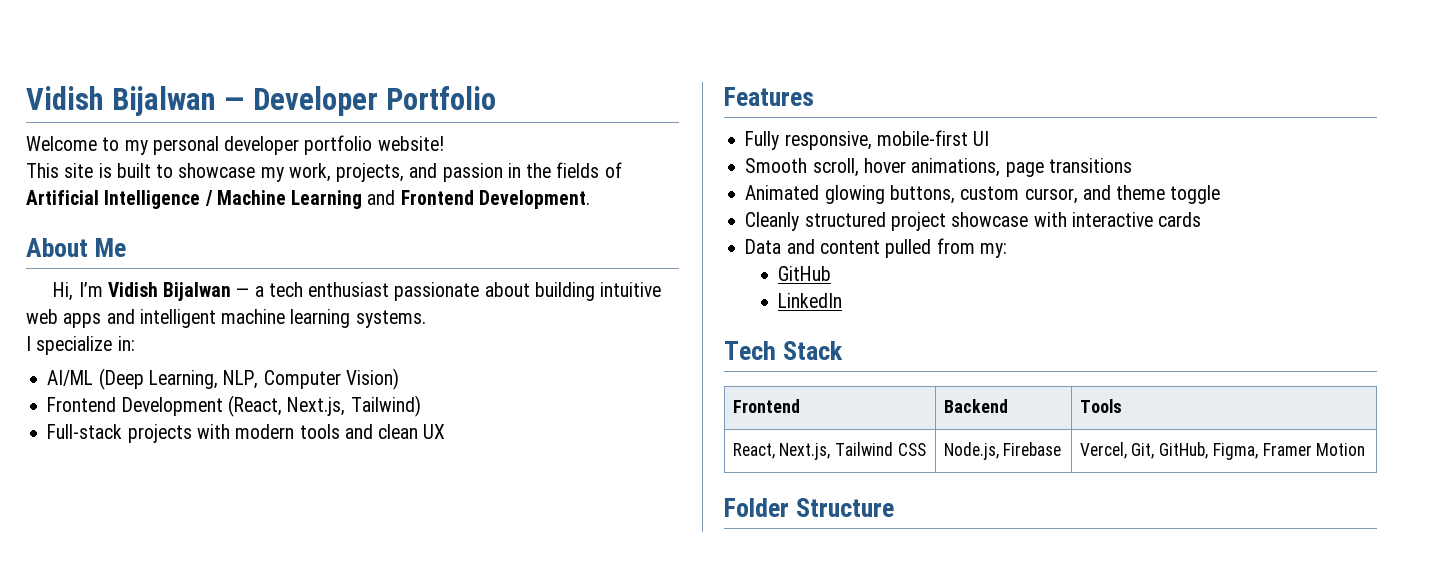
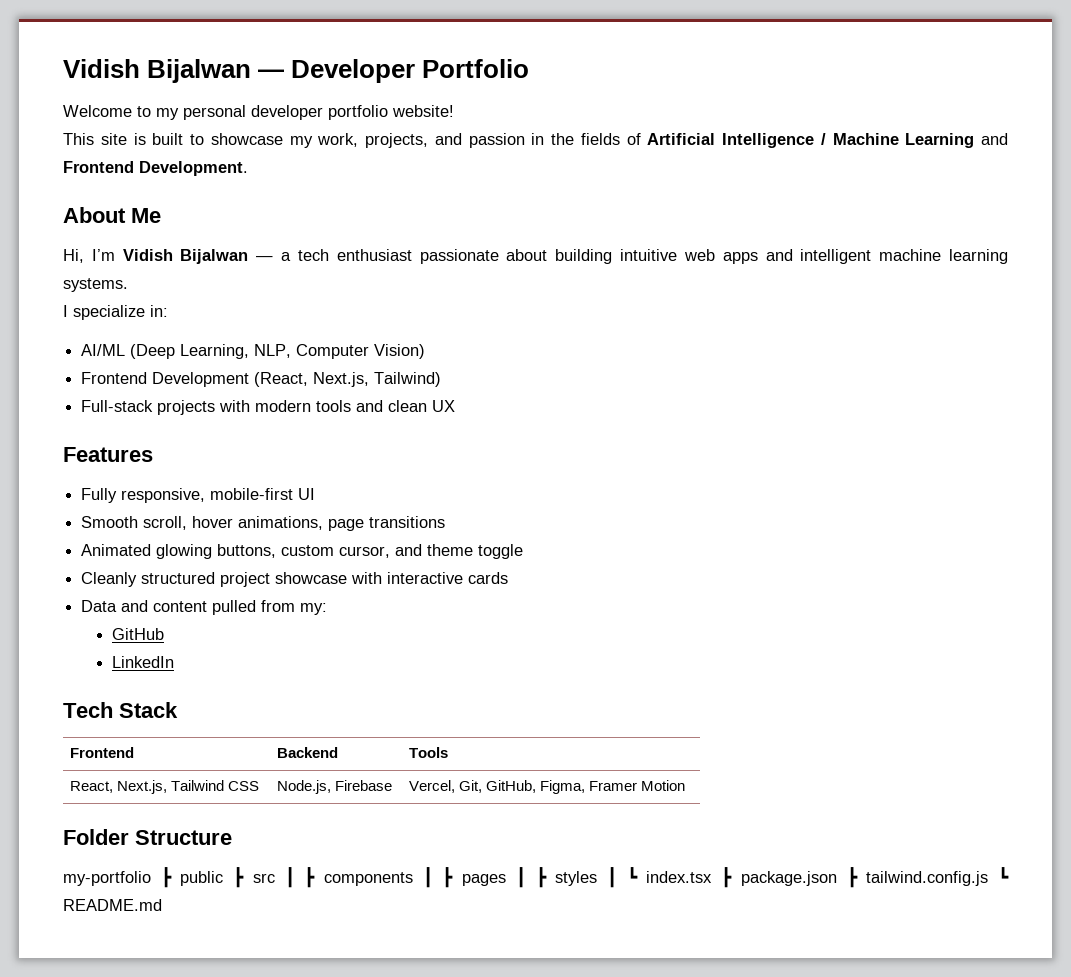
(895, 507) none -> [63,867,1009,888] [63,899,162,911] // my-portfolio ┣ public ┣ src ┃ ┣ components ┃ ┣ pages ┃ ┣ styles ┃ ┗ index.tsx ┣ package.json ┣ tailwind.config.js ┗ README.md

